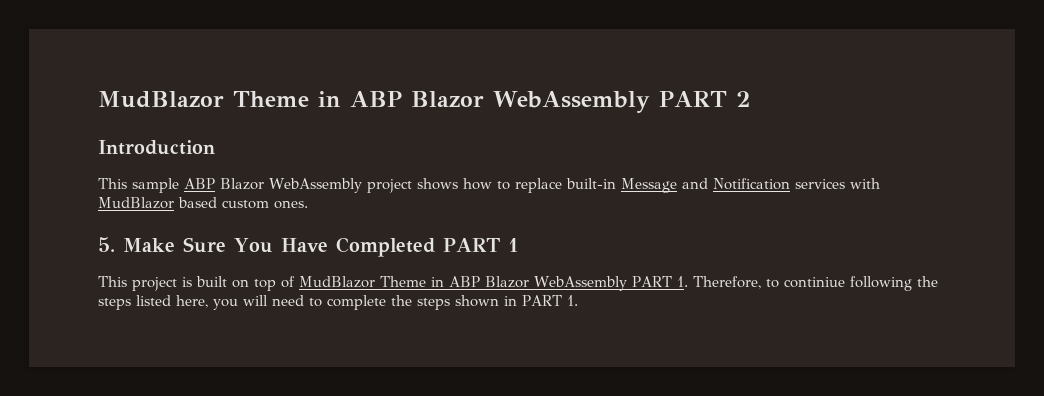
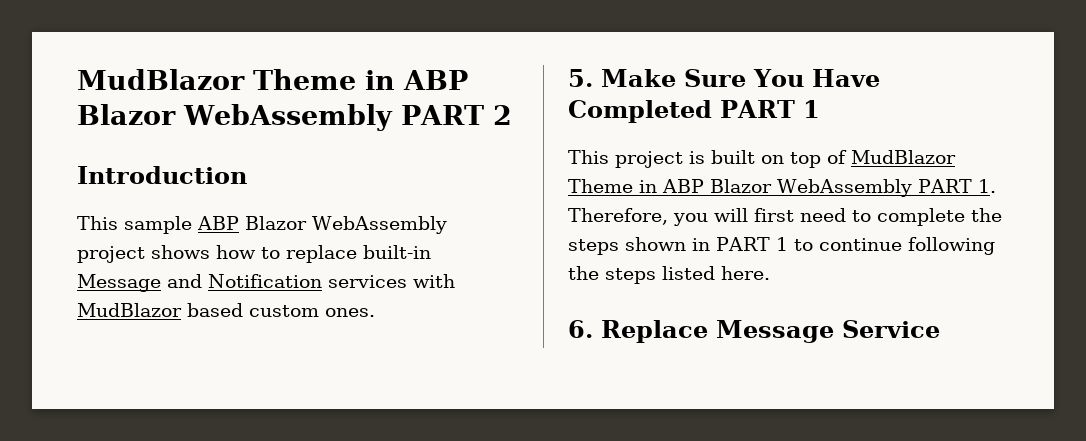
[765,276,938,291] [98,295,208,310] to continiue following the steps listed here, -> (668, 216) none
(268, 300) none -> [754,208,794,222] first
[566,295,578,306] 1. -> [775,237,995,255] [568,266,770,284] [568,320,940,343] 1 to continue following the steps listed here. // 6. Replace Message Service

